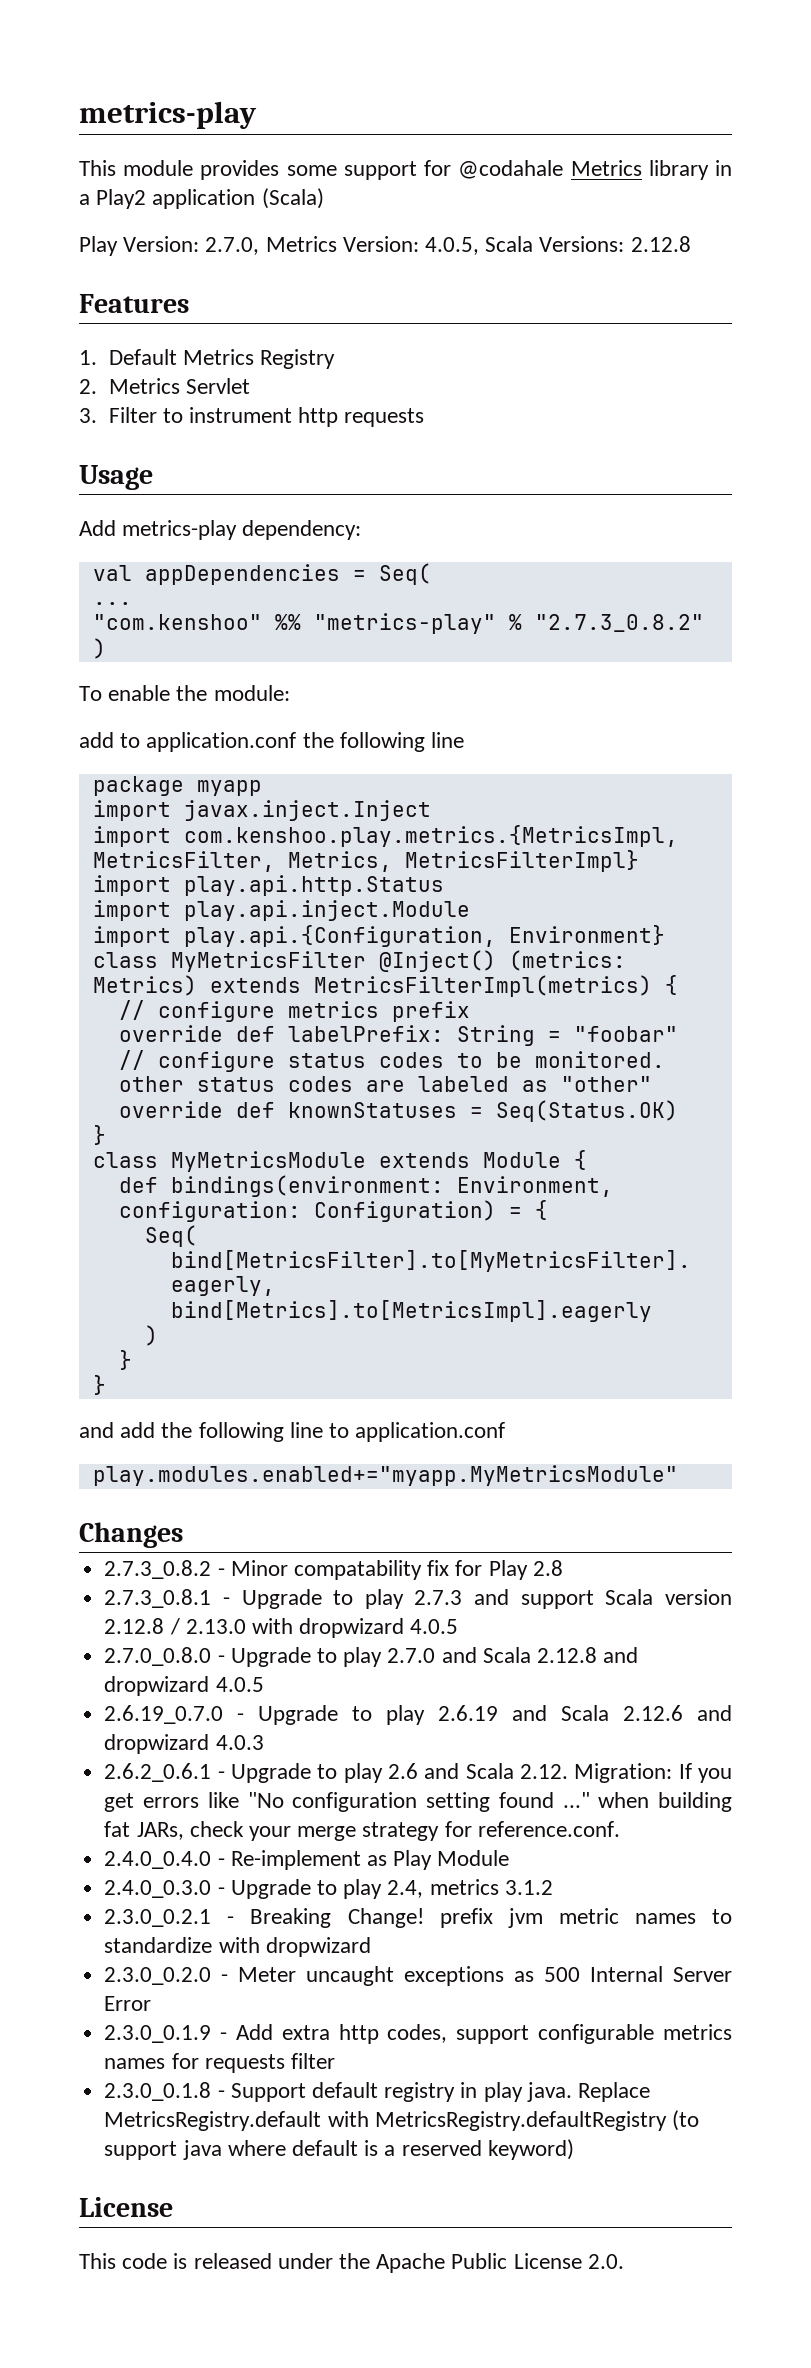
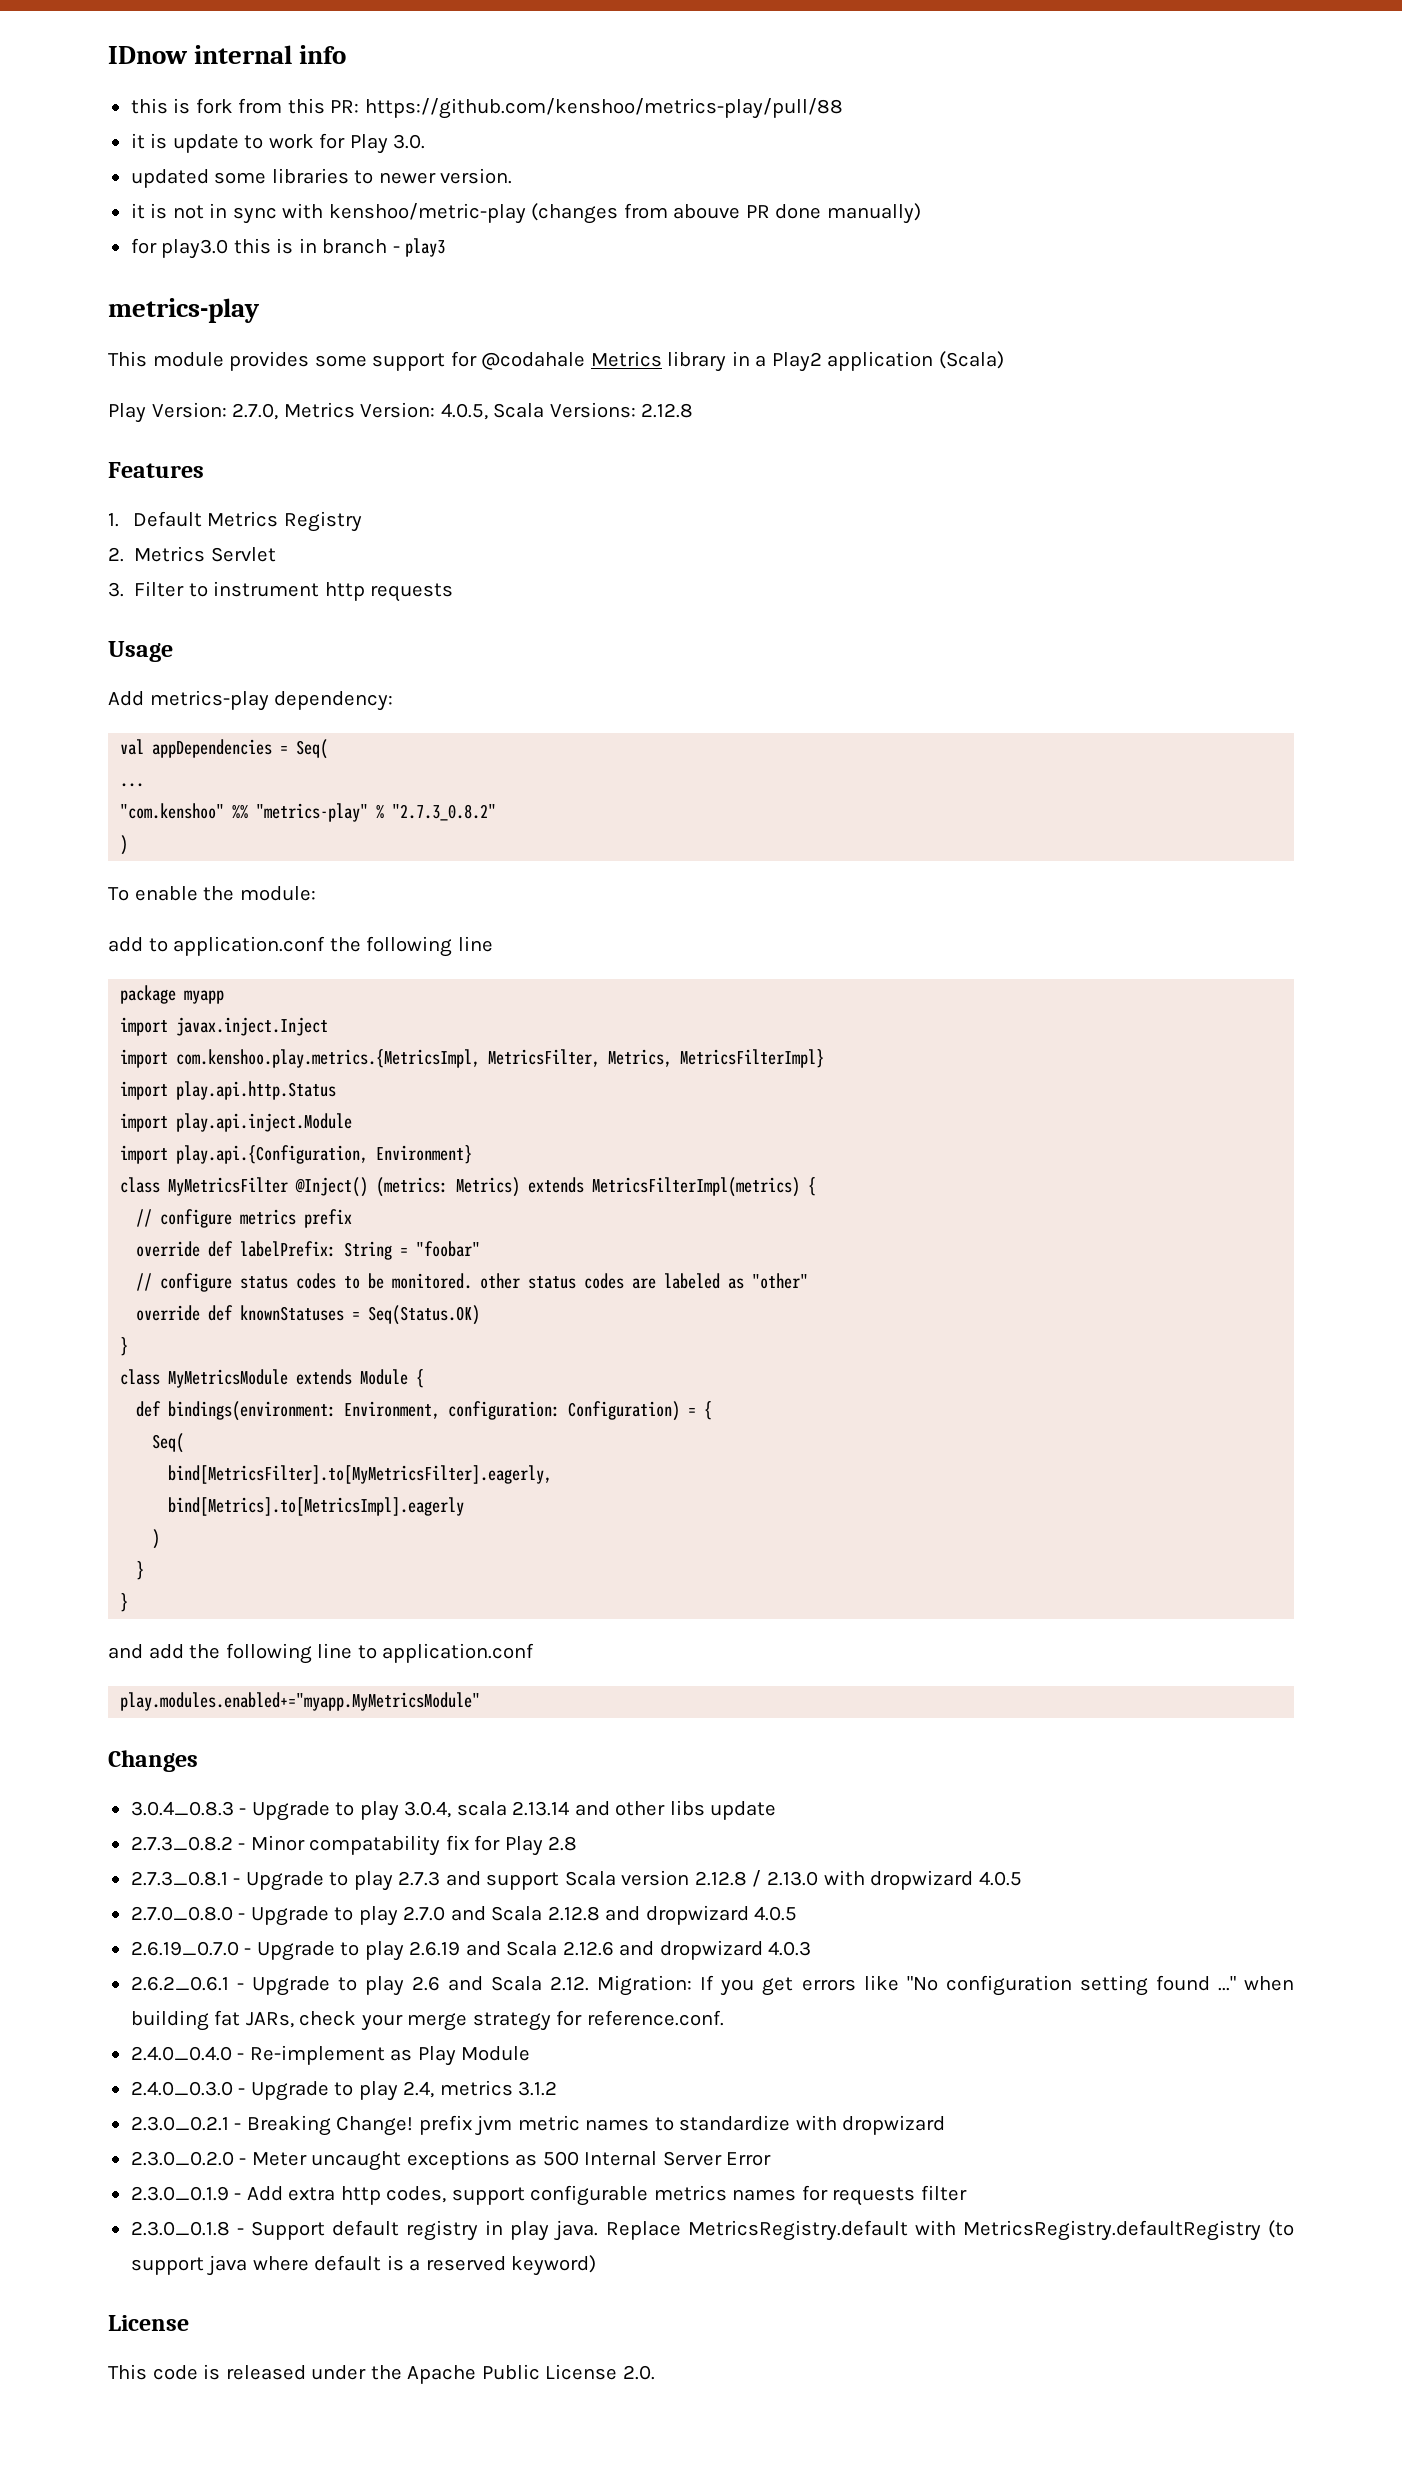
(79, 115) none -> [108,45,347,64] [130,98,843,119] [130,133,426,154] [130,168,513,188] [130,203,921,224] [130,238,446,259] IDnow internal info // this is fork from this PR: https://github.com/kenshoo/metrics-play/pull/88 // it is update to work for Play 3.0. // updated some libraries to newer version. // it is not in sync with kenshoo/metric-play (changes from abouve PR done manually) // for play3.0 this is in branch - play3 //
(183, 1535) none -> [130,1800,777,1821] // 3.0.4_0.8.3 - Upgrade to play 3.0.4, scala 2.13.14 and other libs update

